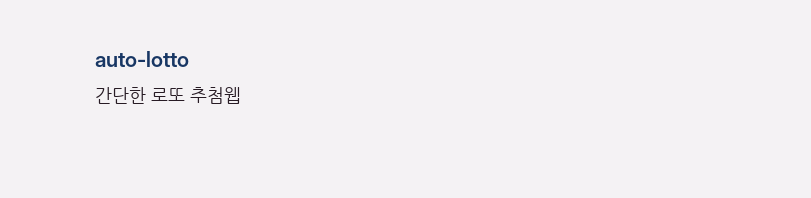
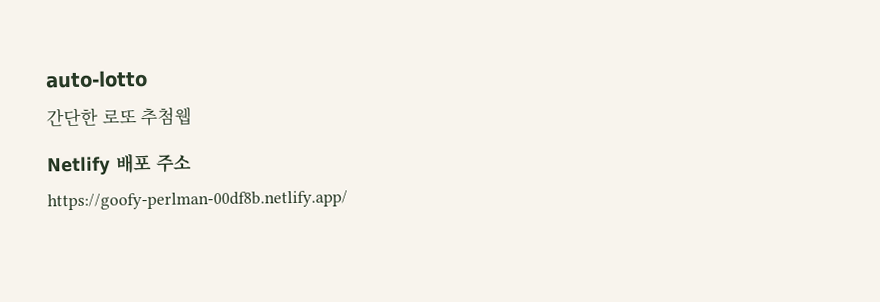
(241, 95) none -> [47,152,192,176] [47,190,348,211] // Netlify 배포 주소 // https://goofy-perlman-00df8b.netlify.app/

